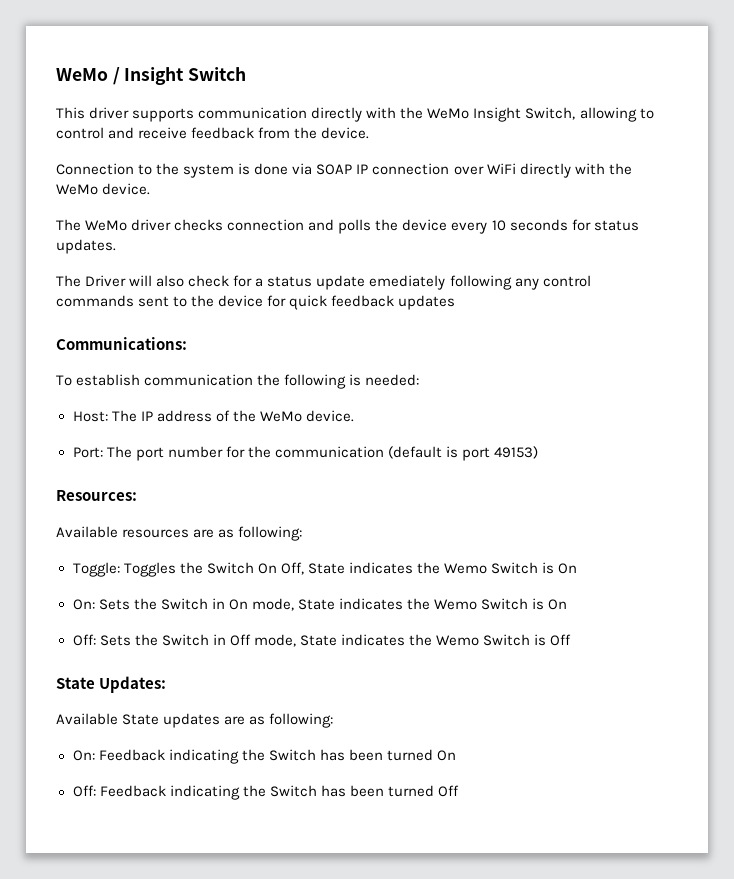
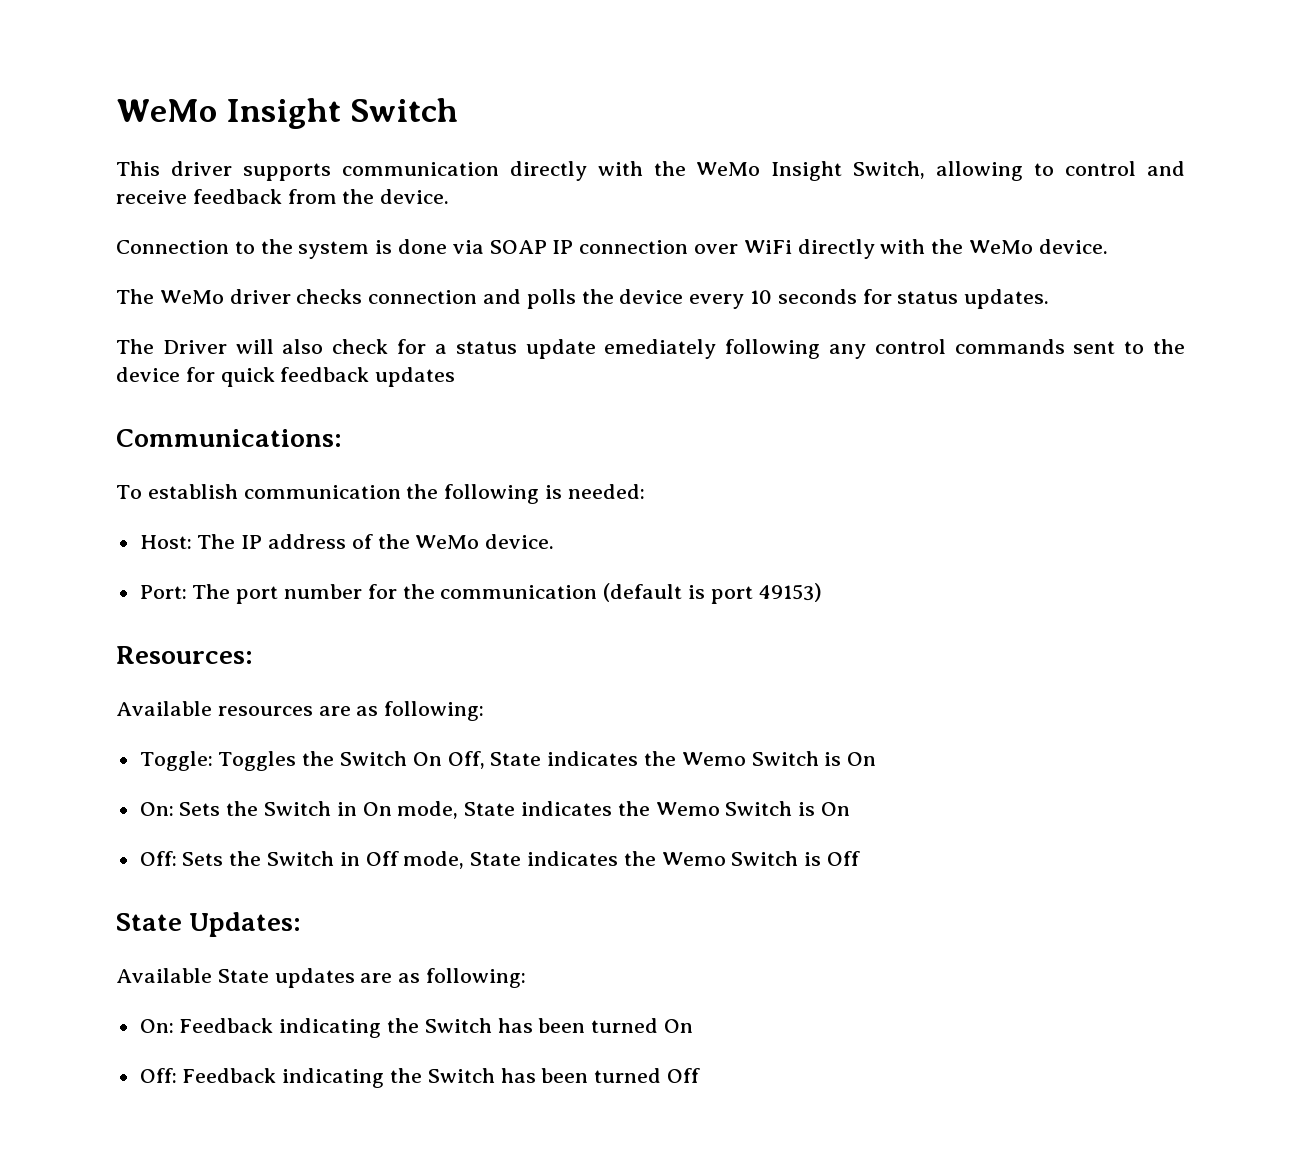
[56,67,120,85] WeMo / -> [116,99,217,122] WeMo

